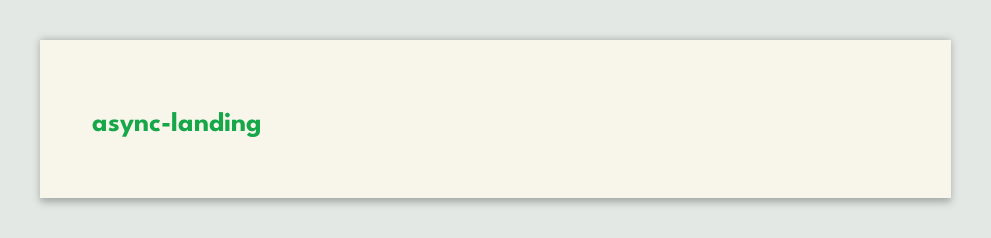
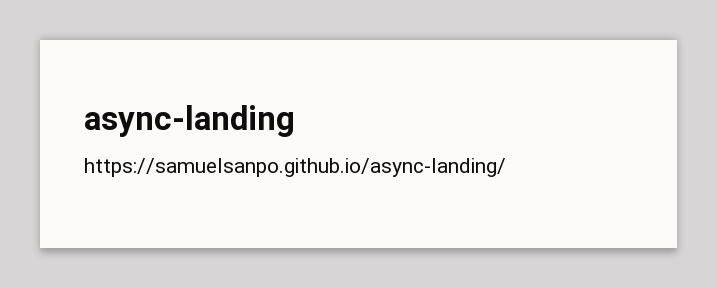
(262, 125) none -> [84,158,506,177] // https://samuelsanpo.github.io/async-landing/

